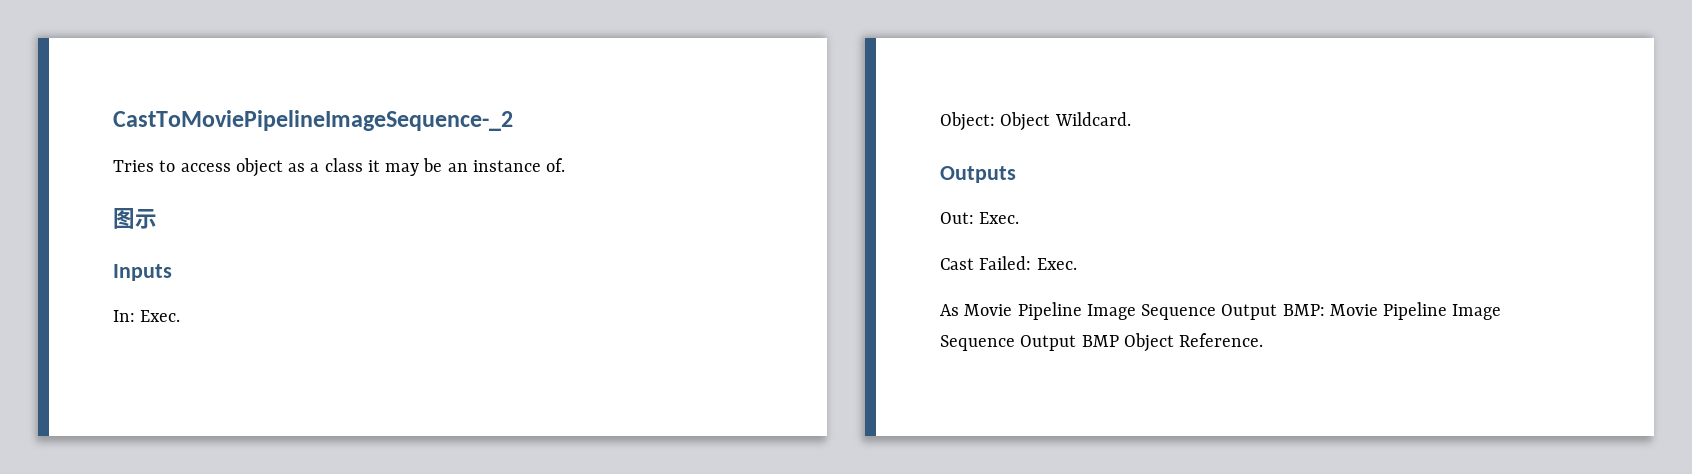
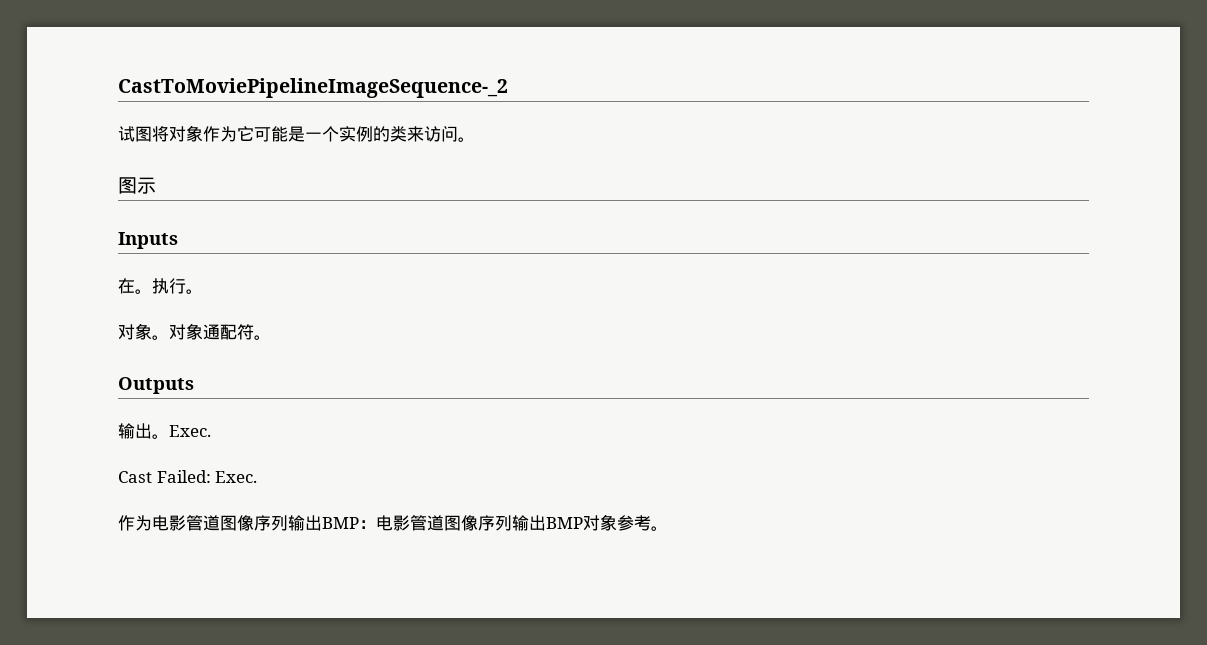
[113,158,566,177] [113,208,157,229] [113,264,172,281] [113,310,181,322] [940,112,1131,131] Tries to access object as a class it may be an instance of. // 图示 // Inputs // In: Exec. // Object: Object Wildcard. -> [118,125,475,142] [118,177,156,194] [118,232,178,249] [118,278,203,294] [118,323,271,340] 试图将对象作为它可能是一个实例的类来访问。 // 图示 // Inputs // 在。执行。 // 对象。对象通配符。
[940,212,974,224] Out: -> [118,423,169,439] 输出。
[940,302,1502,320] [940,333,1264,352] As Movie Pipeline Image Sequence Output BMP: Movie Pipeline Image Sequence Output BMP Object Reference. -> [118,514,668,531] 作为电影管道图像序列输出BMP：电影管道图像序列输出BMP对象参考。

